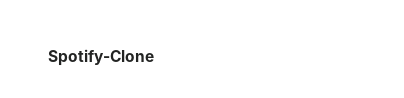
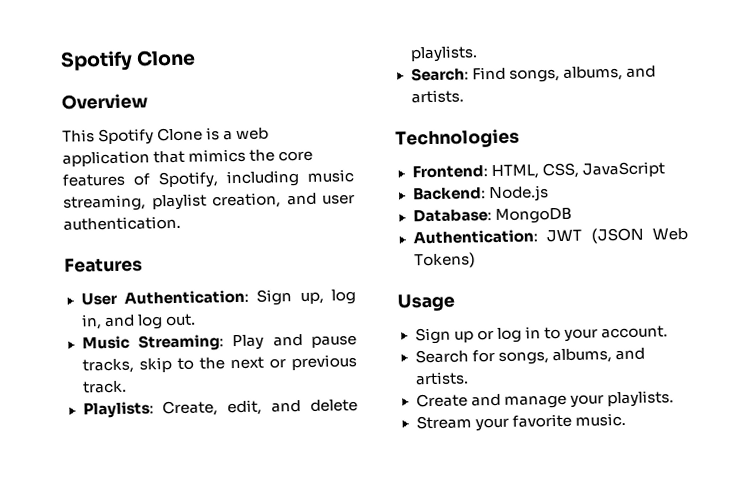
[48,49,154,66] Spotify-Clone -> [60,49,197,72] [61,93,148,110] [62,127,270,146] [62,148,314,167] [62,169,354,189] [63,192,355,212] [63,215,181,231] [64,257,143,273] [80,289,356,306] [80,313,196,330] [81,333,357,352] [81,354,357,374] [82,380,127,394] [82,399,358,419] [409,45,478,63] [410,65,656,83] [410,89,464,104] [395,128,520,149] [411,161,665,180] [412,185,549,203] [412,207,572,224] [412,227,688,245] [413,252,476,269] [397,293,455,312] [414,325,668,345] [414,347,645,365] [414,371,469,386] [415,390,674,409] [415,412,626,432] Spotify Clone // Overview // This Spotify Clone is a web application that mimics the core features of Spotify, including music streaming, playlist creation, and user authentication. // Features // User Authentication: Sign up, log in, and log out. // Music Streaming: Play and pause tracks, skip to the next or previous track. // Playlists: Create, edit, and delete playlists. // Search: Find songs, albums, and artists. // Technologies // Frontend: HTML, CSS, JavaScript // Backend: Node.js // Database: MongoDB // Authentication: JWT (JSON Web Tokens) // Usage // Sign up or log in to your account. // Search for songs, albums, and artists. // Create and manage your playlists. // Stream your favorite music.

